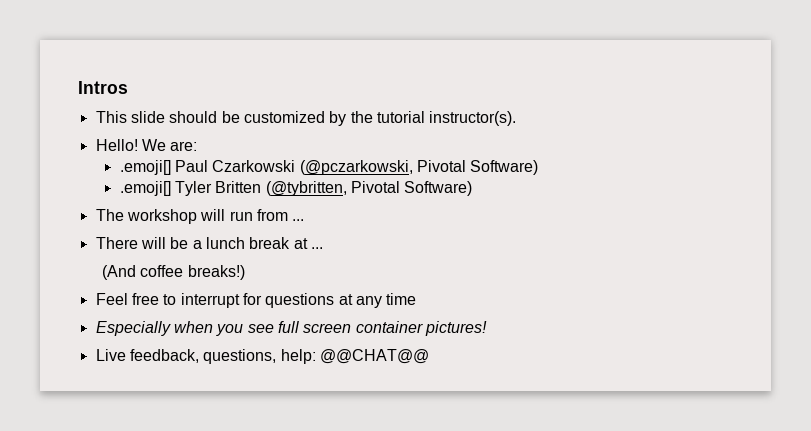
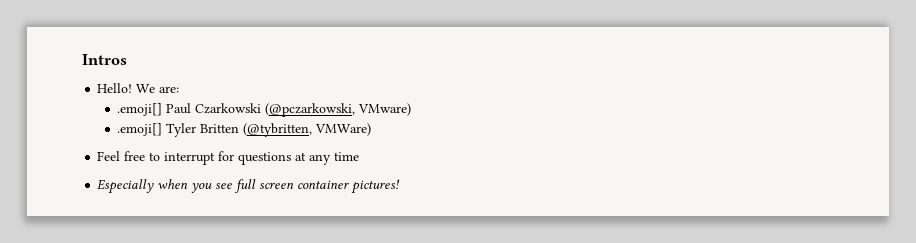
[95,111,517,126] // This slide should be customized by the tutorial instructor(s). -> (127, 59) none
[417,160,539,175] Pivotal Software) -> [358,103,412,116] VMware)
[351,181,473,196] [95,209,305,224] [95,237,323,249] [102,265,245,280] Pivotal Software) // The workshop will run from ... // There will be a lunch break at ... // (And coffee breaks!) -> [315,123,372,136] VMWare)
[95,349,429,364] // Live feedback, questions, help: @@CHAT@@ -> (401, 186) none

